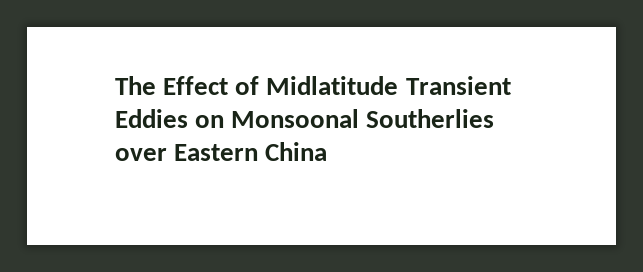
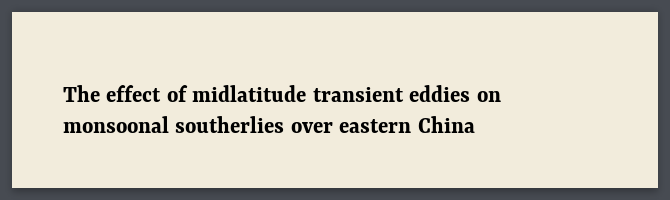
[163,76,511,95] [115,109,495,128] [115,144,259,161] Effect of Midlatitude Transient Eddies on Monsoonal Southerlies over Eastern -> [106,85,501,102] [63,116,412,133] effect of midlatitude transient eddies on monsoonal southerlies over eastern

